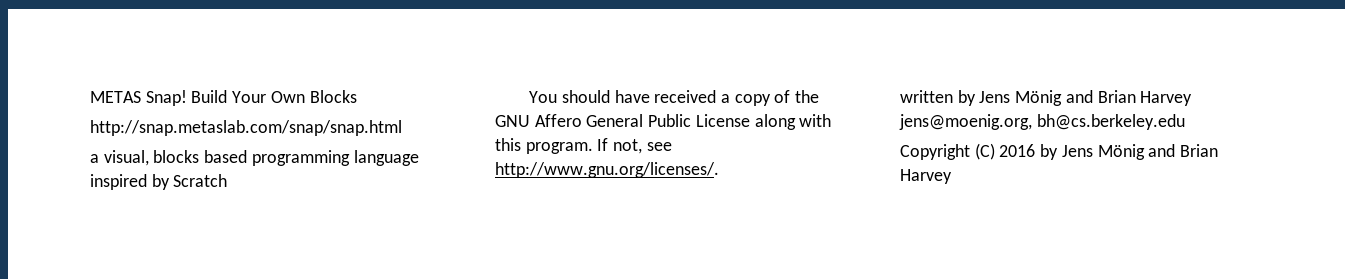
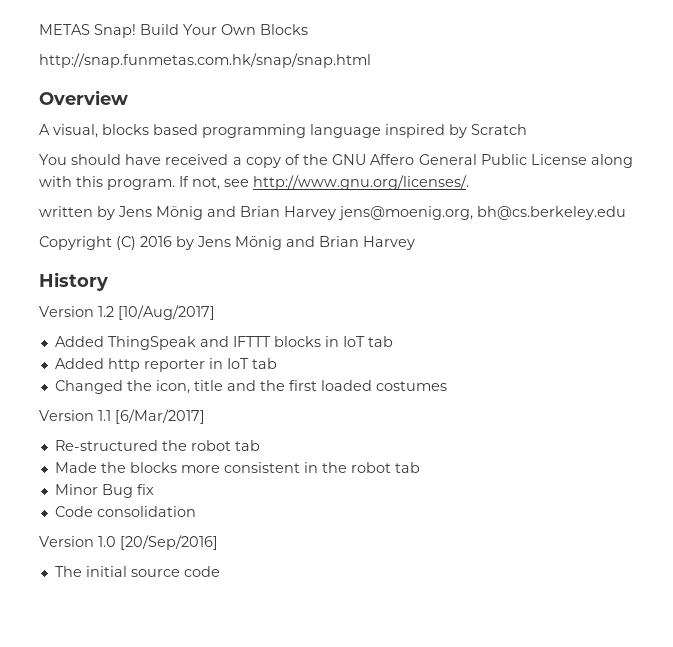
[90,120,402,136] [90,154,99,163] http://snap.metaslab.com/snap/snap.html // a -> [39,53,371,68] [39,90,128,105] [39,124,50,135] http://snap.funmetas.com.hk/snap/snap.html // Overview // A
(952, 176) none -> [39,272,108,291] [39,305,215,320] [54,336,393,350] [54,358,277,372] [54,380,447,394] [39,409,205,424] [54,440,260,451] [54,462,420,473] [54,484,154,498] [54,506,196,517] [39,535,218,550] [54,566,220,577] // History // Version 1.2 [10/Aug/2017] // Added ThingSpeak and IFTTT blocks in IoT tab // Added http reporter in IoT tab // Changed the icon, title and the first loaded costumes // Version 1.1 [6/Mar/2017] // Re-structured the robot tab // Made the blocks more consistent in the robot tab // Minor Bug fix // Code consolidation // Version 1.0 [20/Sep/2016] // The initial source code

